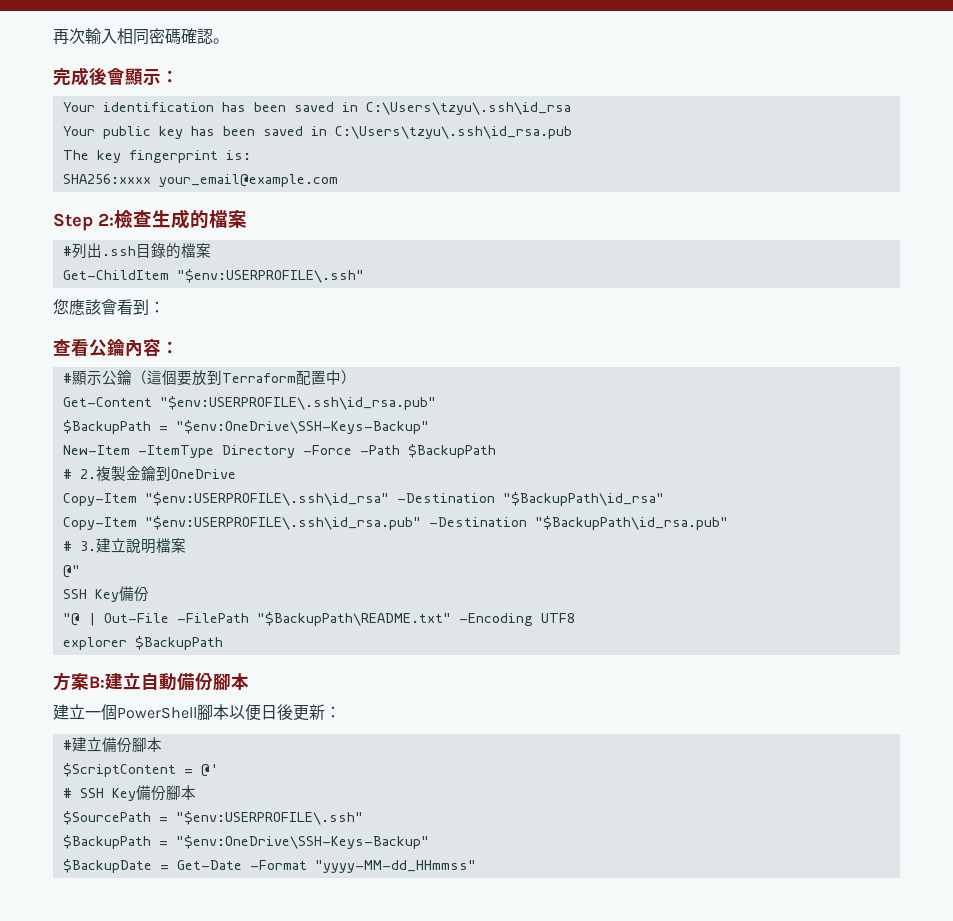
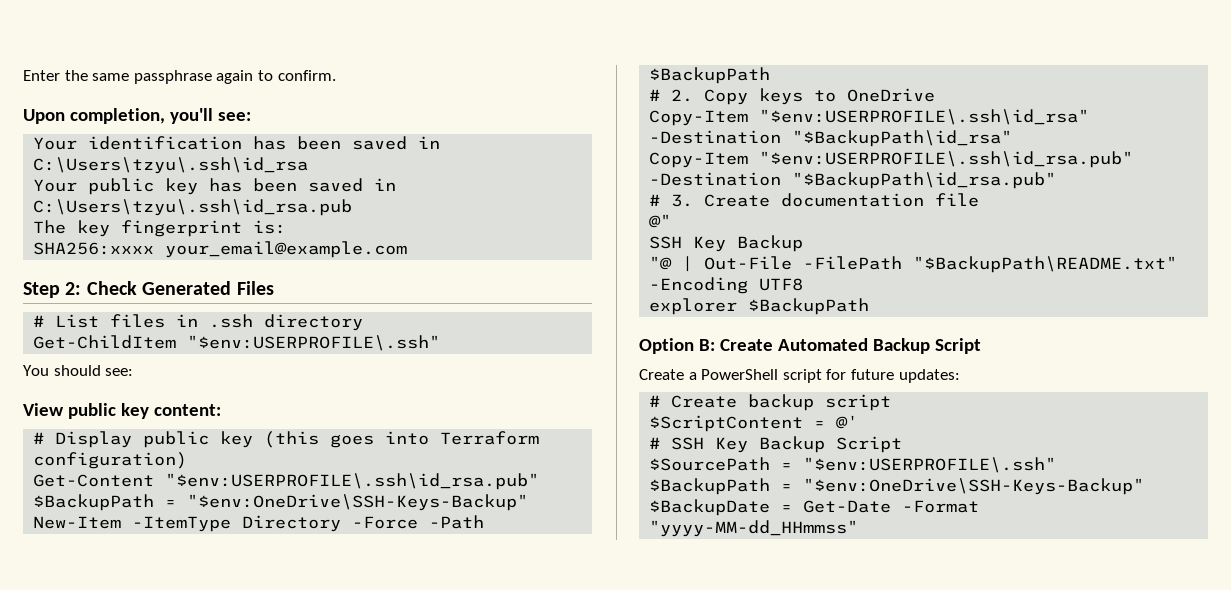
[53,28,229,45] [53,67,179,86] 再次輸入相同密碼確認。 // 完成後會顯示： -> [23,70,336,84] [23,108,251,124] Enter the same passphrase again to confirm. // Upon completion, you'll see:
[114,209,247,229] [62,243,211,259] [62,269,364,283] [53,299,165,315] [53,338,179,357] [62,370,356,386] 檢查生成的檔案 // #列出.ssh目錄的檔案 // Get-ChildItem "$env:USERPROFILE\.ssh" // 您應該會看到： // 查看公鑰內容： // #顯示公鑰（這個要放到Terraform配置中） -> [86,281,274,295] [33,314,364,331] [33,335,441,351] [23,365,134,376] [23,403,221,419] [33,431,540,448] [33,452,188,469] Check Generated Files // # List files in .ssh directory // Get-ChildItem "$env:USERPROFILE\.ssh" // You should see: // View public key content: // # Display public key (this goes into Terraform configuration)
[95,466,171,481] 複製金鑰到 -> [704,88,837,105] Copy keys to
[95,538,186,554] 建立說明檔案 -> [704,193,980,207] Create documentation file
[118,586,149,602] 備份 -> [737,235,804,252] Backup
[53,672,249,691] [53,704,341,721] [62,737,162,753] 方案B:建立自動備份腳本 // 建立一個PowerShell腳本以便日後更新： // #建立備份腳本 -> [639,338,981,354] [639,369,960,383] [649,394,892,411] Option B: Create Automated Backup Script // Create a PowerShell script for future updates: // # Create backup script
[135,785,196,801] 備份腳本 -> [759,436,903,453] Backup Script

